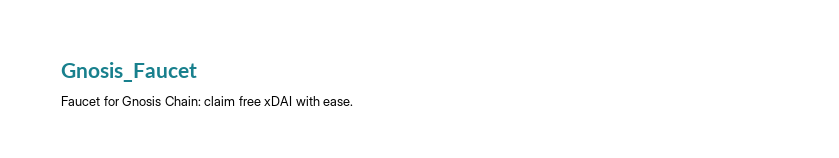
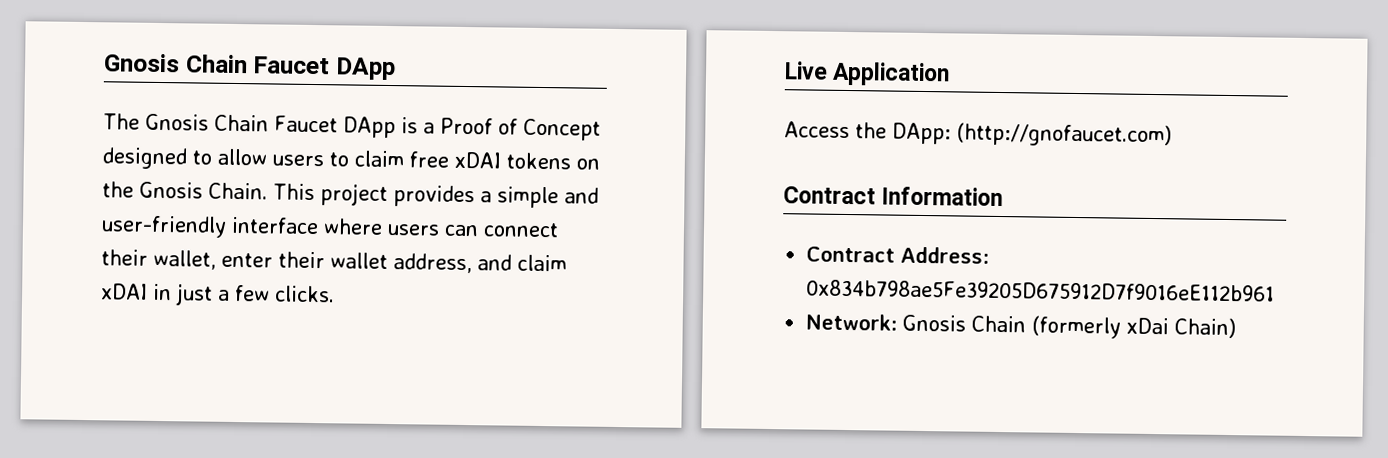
[61,62,197,82] [61,96,354,106] Gnosis_Faucet // Faucet for Gnosis Chain: claim free xDAI with ease. -> [104,53,396,81] [103,113,601,141] [102,147,600,170] [102,181,599,209] [101,215,559,238] [101,249,567,274] [101,283,335,306] [784,61,951,87] [784,121,1172,148] [783,186,1004,207] [806,246,990,264] [806,279,1276,302] [805,313,1237,339] Gnosis Chain Faucet DApp // The Gnosis Chain Faucet DApp is a Proof of Concept designed to allow users to claim free xDAI tokens on the Gnosis Chain. This project provides a simple and user-friendly interface where users can connect their wallet, enter their wallet address, and claim xDAI in just a few clicks. // Live Application // Access the DApp: (http://gnofaucet.com) // Contract Information // Contract Address: 0x834b798ae5Fe39205D675912D7f9016eE112b961 // Network: Gnosis Chain (formerly xDai Chain)

